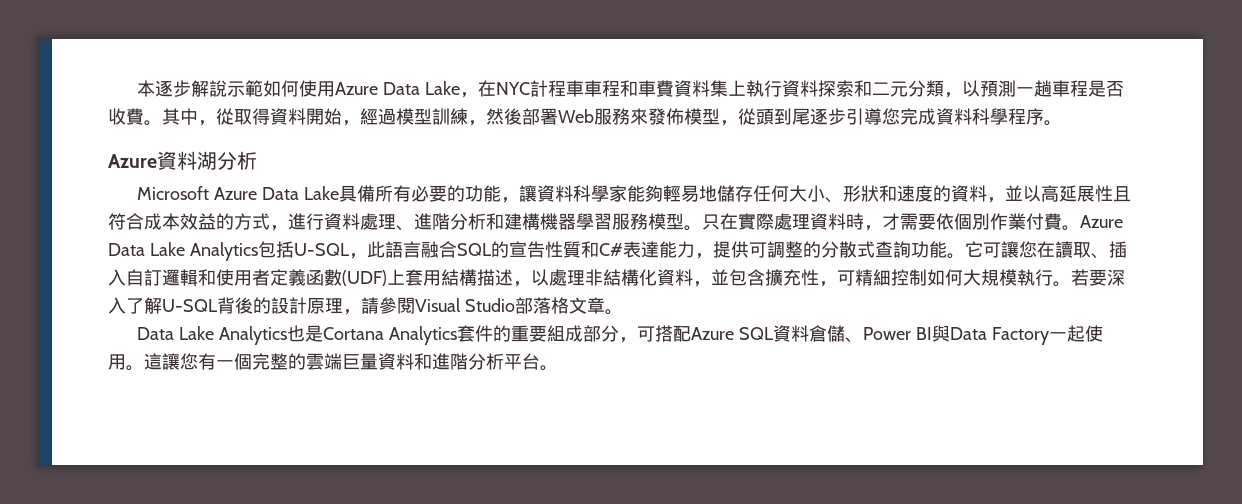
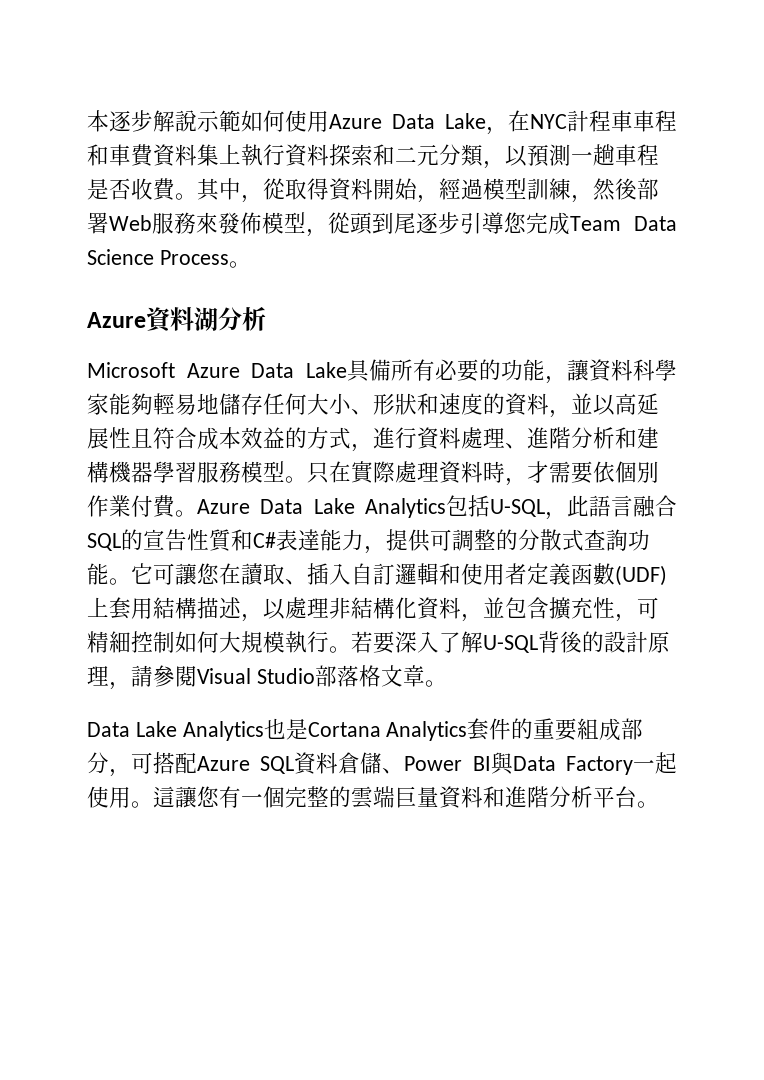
[936,108,1044,125] 資料科學程序 -> [570,216,677,231] [87,249,229,265] Team Data Science Process

